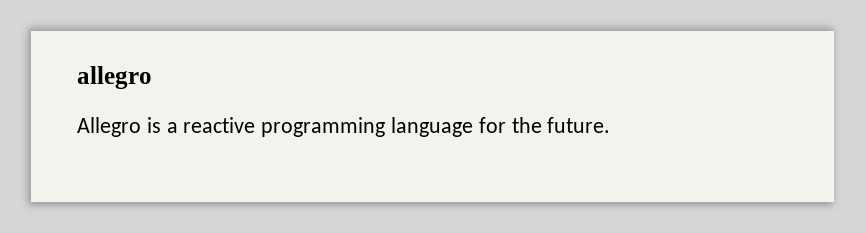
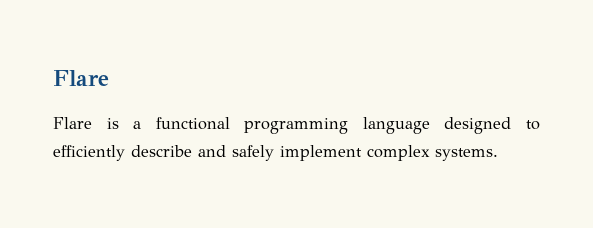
[77,66,152,89] [77,117,141,137] allegro // Allegro -> [53,70,109,86] [53,117,92,129] Flare // Flare
[183,117,256,133] reactive -> [155,117,230,130] functional
[478,117,611,133] for the future. -> [444,117,540,134] [53,145,498,161] designed to efficiently describe and safely implement complex systems.

